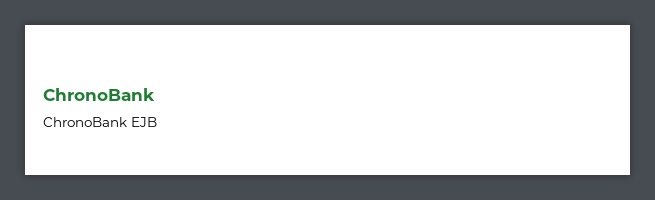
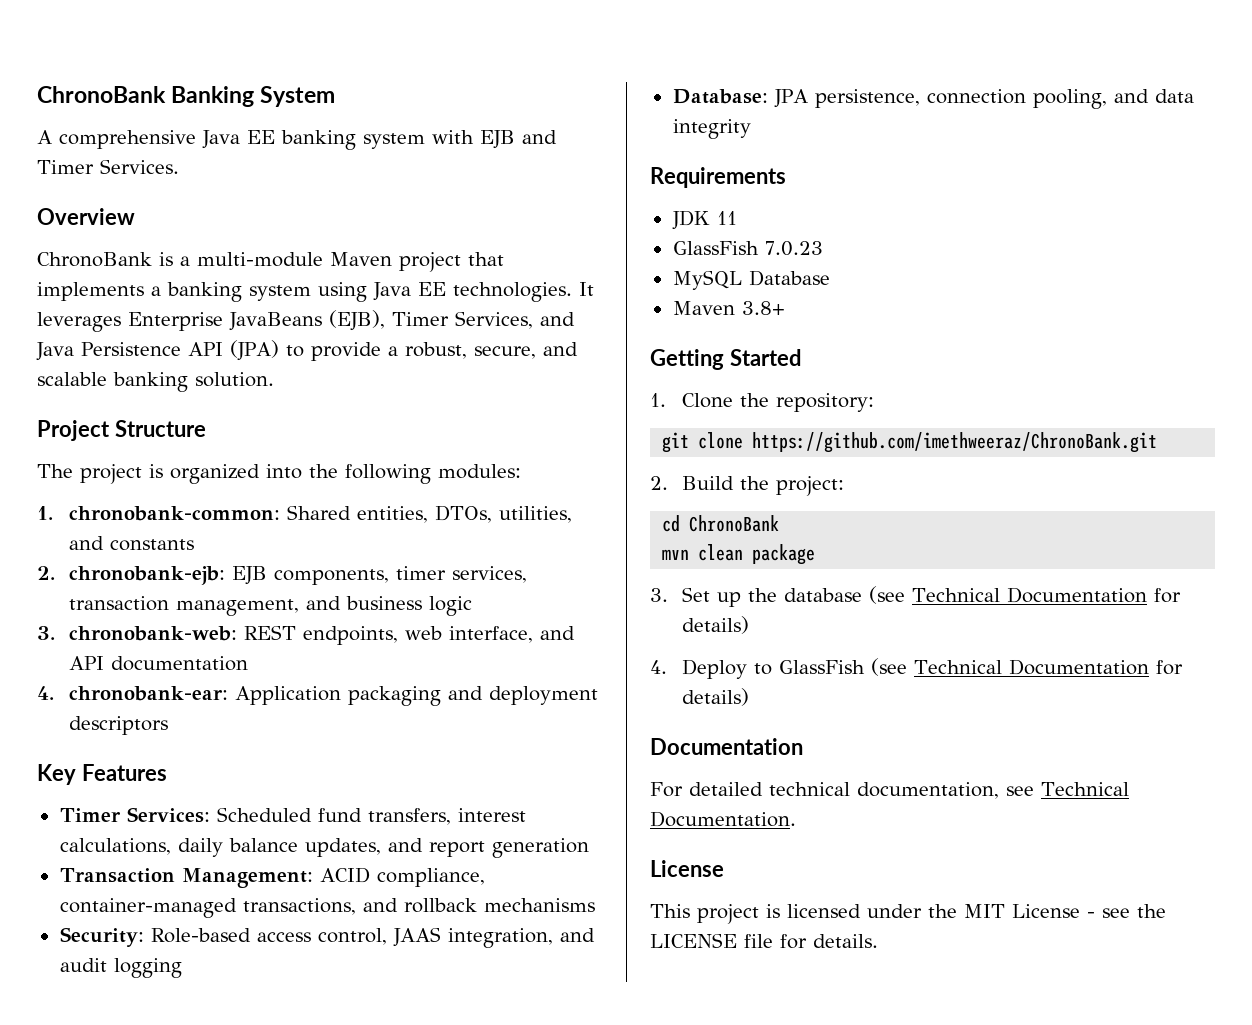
[43,88,155,101] [43,117,157,127] ChronoBank // ChronoBank EJB -> [37,86,336,107] [37,130,557,150] [37,159,179,174] [37,208,135,225] [37,252,504,272] [37,282,594,302] [37,310,575,332] [36,340,578,361] [37,372,274,392] [37,420,206,441] [37,464,521,484] [37,505,572,523] [68,536,194,551] [37,566,527,585] [68,596,472,616] [37,625,575,645] [68,656,248,671] [37,686,598,706] [68,716,168,735] [37,764,167,785] [59,807,526,825] [59,838,589,858] [59,867,485,888] [59,898,595,918] [59,927,595,948] [59,958,182,978] [672,89,1194,109] [672,119,751,139] [650,167,786,188] [671,210,737,230] [672,241,823,256] [672,270,830,290] [672,301,785,315] [650,349,801,370] [650,393,874,412] [662,432,1158,453] [650,476,844,496] [662,515,780,532] [662,544,816,565] [650,586,1181,607] [681,616,749,634] [650,658,1183,679] [681,688,749,706] [650,738,803,755] [650,782,1129,799] [650,811,796,827] [650,860,724,877] [650,904,1166,924] [650,933,878,949] ChronoBank Banking System // A comprehensive Java EE banking system with EJB and Timer Services. // Overview // ChronoBank is a multi-module Maven project that implements a banking system using Java EE technologies. It leverages Enterprise JavaBeans (EJB), Timer Services, and Java Persistence API (JPA) to provide a robust, secure, and scalable banking solution. // Project Structure // The project is organized into the following modules: // 1. chronobank-common: Shared entities, DTOs, utilities, and constants // 2. chronobank-ejb: EJB components, timer services, transaction management, and business logic // 3. chronobank-web: REST endpoints, web interface, and API documentation // 4. chronobank-ear: Application packaging and deployment descriptors // Key Features // Timer Services: Scheduled fund transfers, interest calculations, daily balance updates, and report generation // Transaction Management: ACID compliance, container-managed transactions, and rollback mechanisms // Security: Role-based access control, JAAS integration, and audit logging // Database: JPA persistence, connection pooling, and data integrity // Requirements // JDK 11 // GlassFish 7.0.23 // MySQL Database // Maven 3.8+ // Getting Started // 1. Clone the repository: // git clone https://github.com/imethweeraz/ChronoBank.git // 2. Build the project: // cd ChronoBank // mvn clean package // 3. Set up the database (see Technical Documentation for details) // 4. Deploy to GlassFish (see Technical Documentation for details) // Documentation // For detailed technical documentation, see Technical Documentation. // License // This project is licensed under the MIT License - see the LICENSE file for details.

